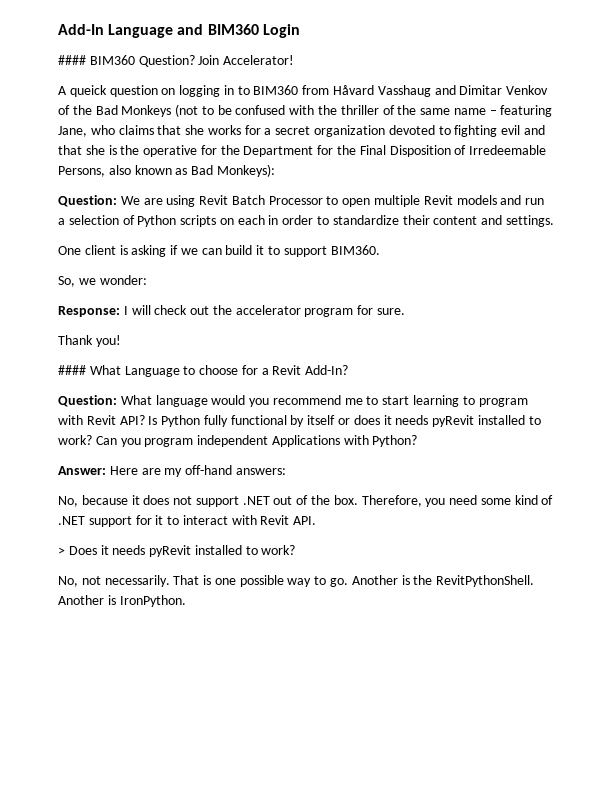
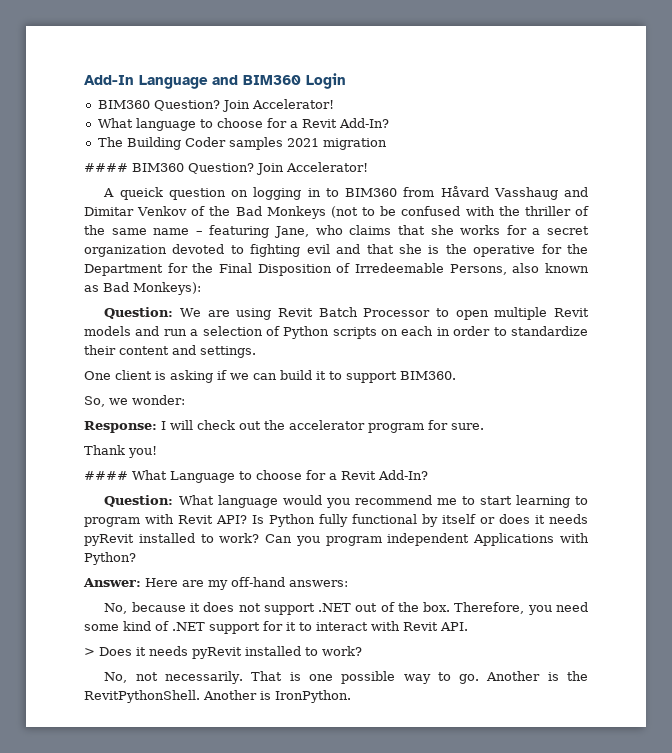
(300, 31) none -> [97,99,334,112] [97,118,389,131] [97,137,387,150] // BIM360 Question? Join Accelerator! // What language to choose for a Revit Add-In? // The Building Coder samples 2021 migration

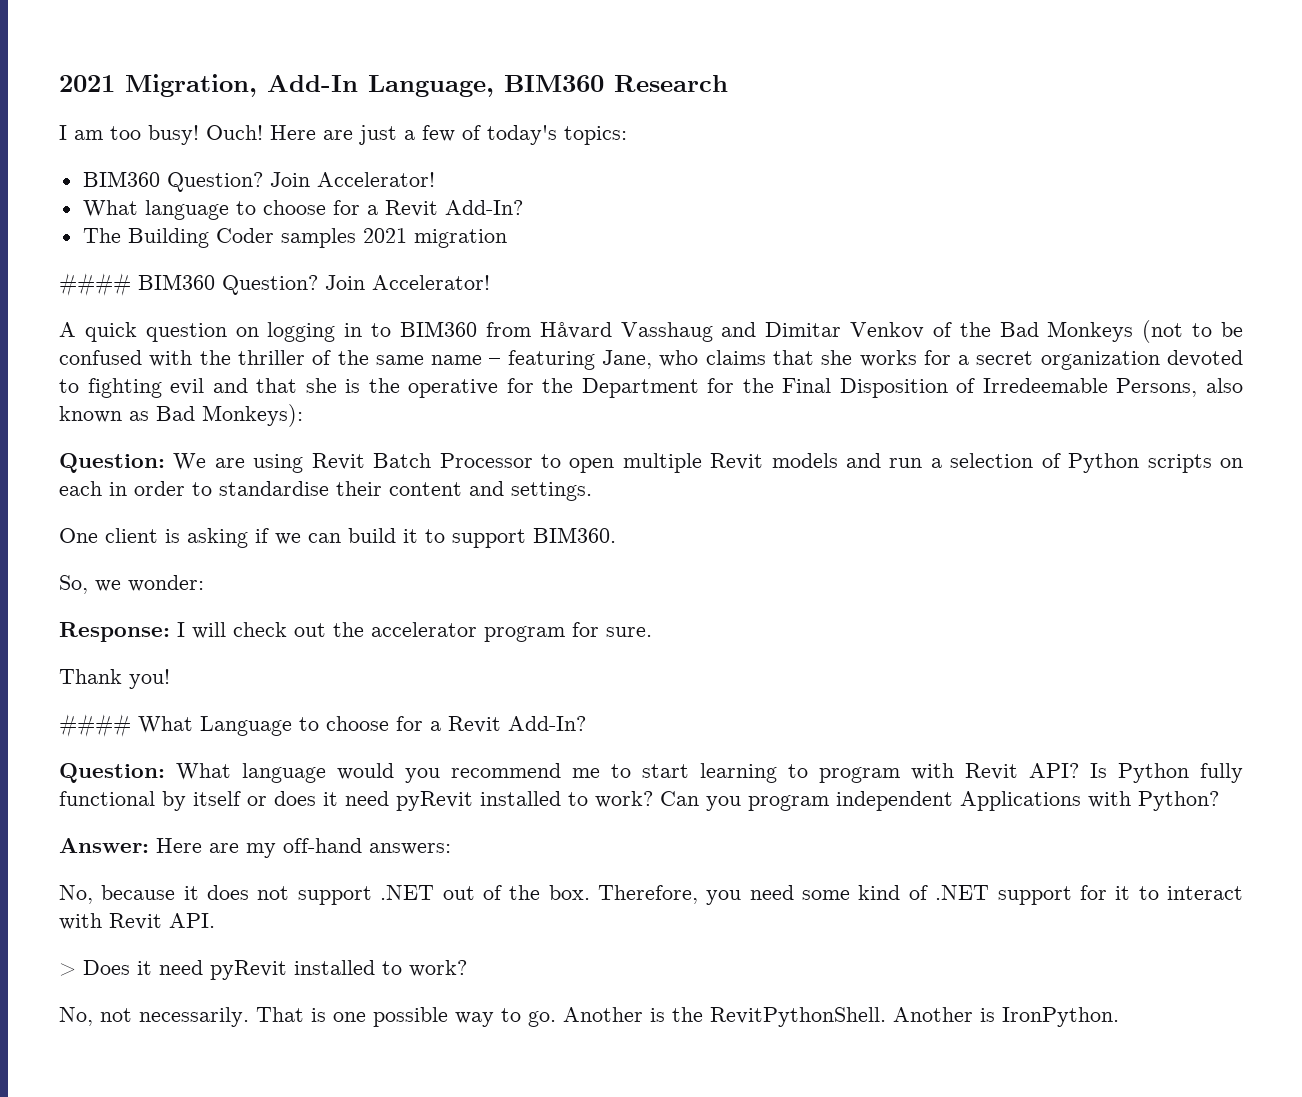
[84,73,346,89] Add-In Language and BIM360 Login -> [59,74,728,97] [59,125,627,145] 2021 Migration, Add-In Language, BIM360 Research // I am too busy! Ouch! Here are just a few of today's topics:
[119,187,163,200] queick -> [84,322,137,342] quick
[510,326,588,336] standardize -> [219,481,329,496] standardise
[549,514,588,524] needs -> [345,791,389,806] need
[149,646,188,656] needs -> [159,960,203,975] need

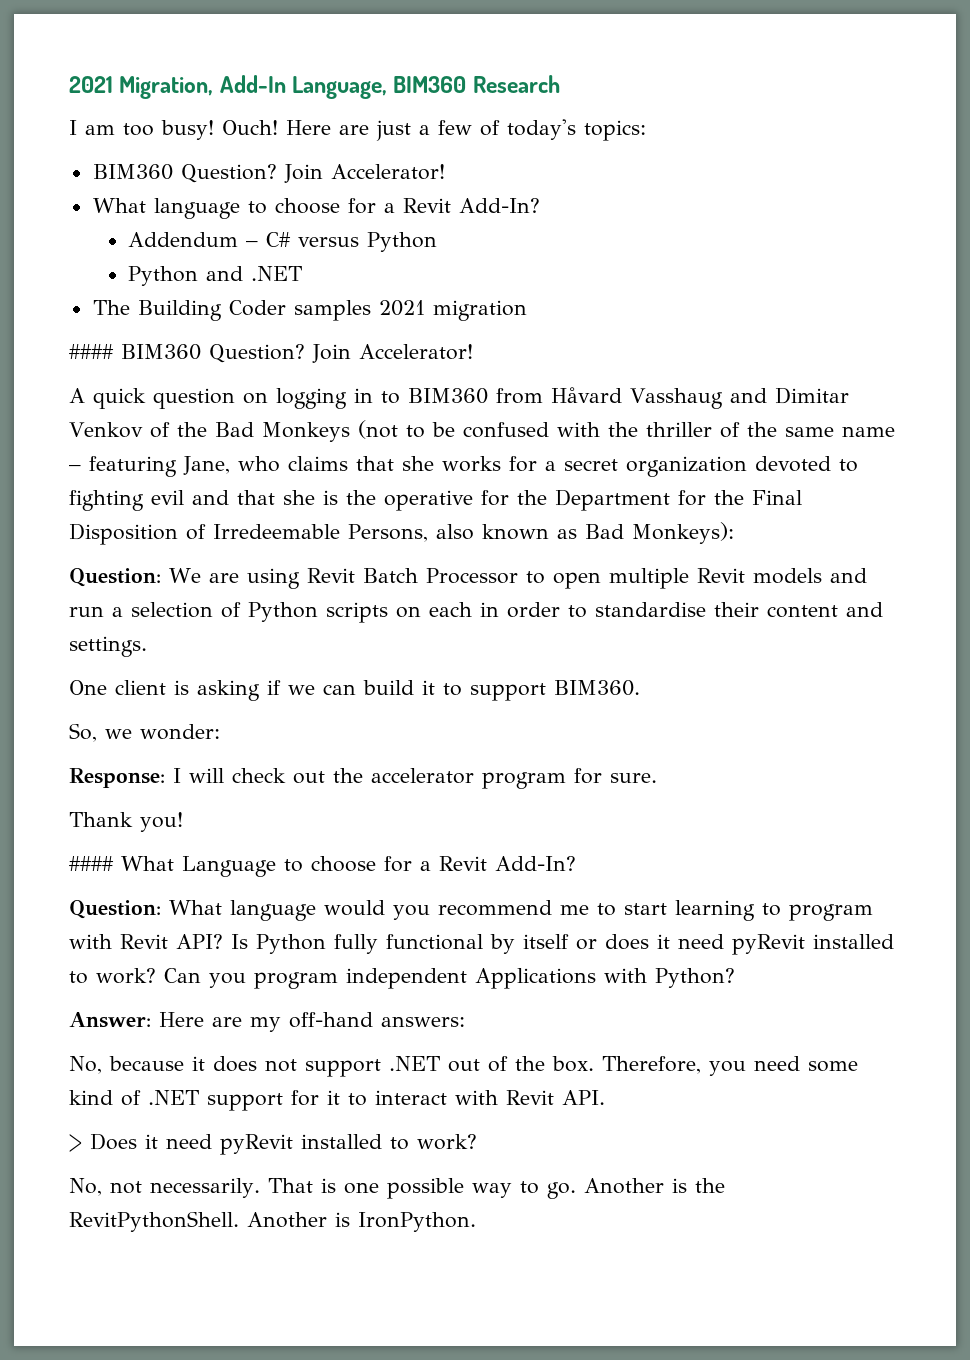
(523, 207) none -> [128,232,438,252] [128,266,303,286] // Addendum – C# versus Python // Python and .NET

